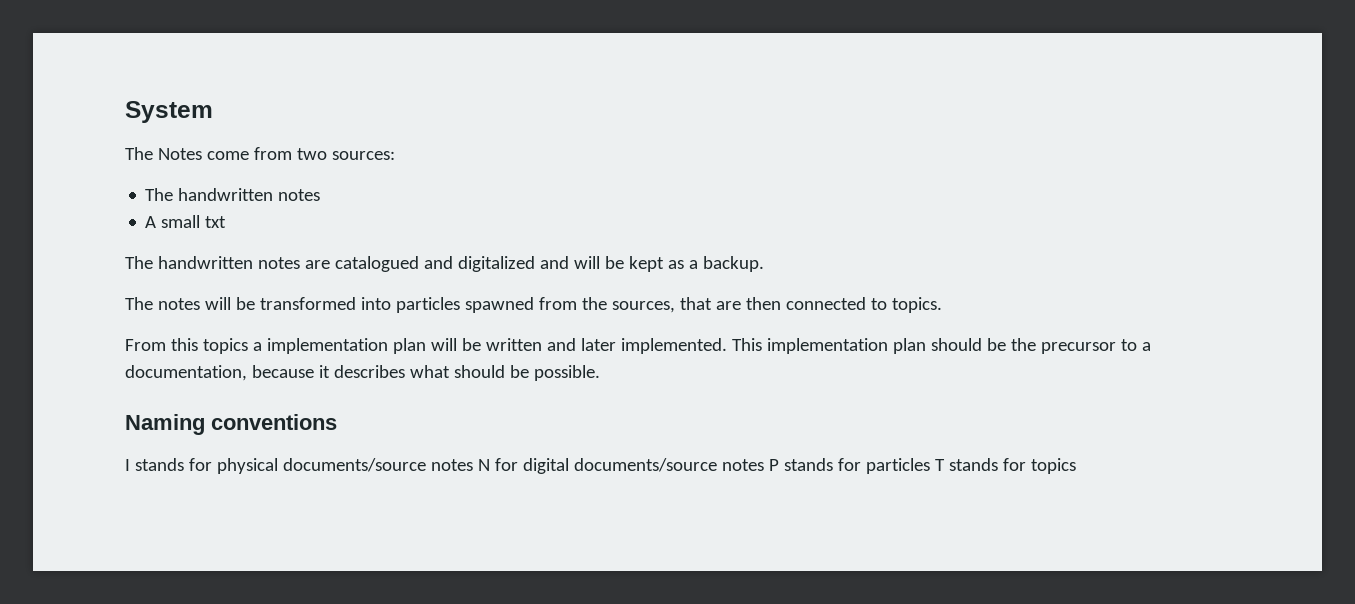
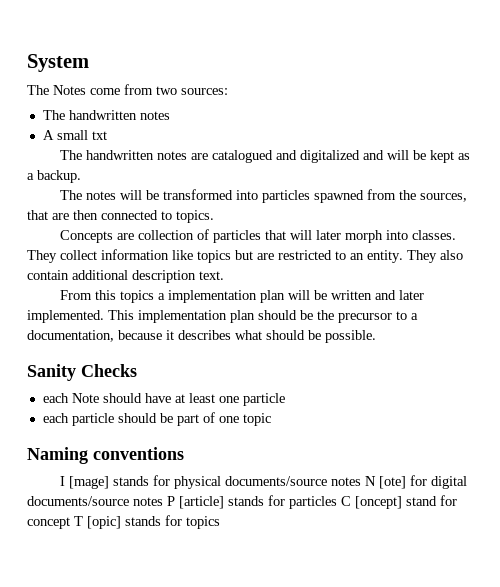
(942, 305) none -> [60,229,457,243] [27,249,463,263] [27,270,224,283] // Concepts are collection of particles that will later morph into classes. They collect information like topics but are restricted to an entity. They also contain additional description text.
(600, 373) none -> [27,364,137,381] [42,393,285,406] [42,412,271,426] // Sanity Checks // each Note should have at least one particle // each particle should be part of one topic
(130, 465) none -> [69,476,110,489] [mage]
(490, 465) none -> [379,476,407,489] [ote]
(779, 465) none -> [179,496,224,509] [article]
[934,459,945,471] T -> [341,495,457,509] [27,516,121,529] C [oncept] stand for concept T [opic]

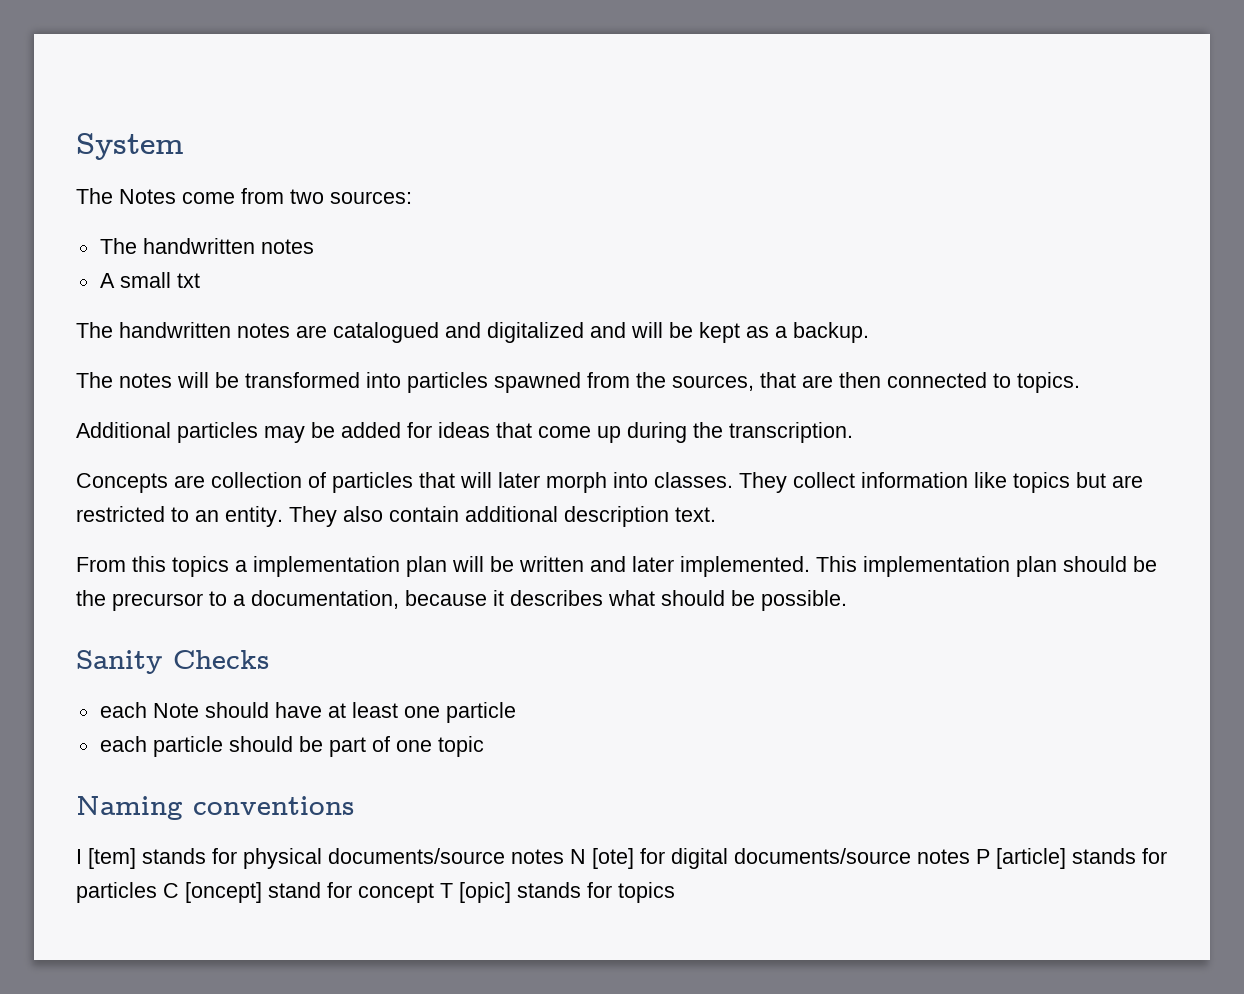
(214, 216) none -> [76,422,853,443] // Additional particles may be added for ideas that come up during the transcription.
[69,476,110,489] [mage] -> [88,848,136,869] [tem]

